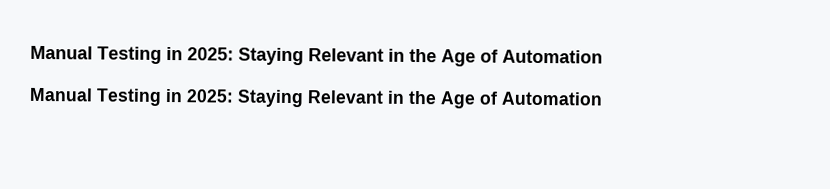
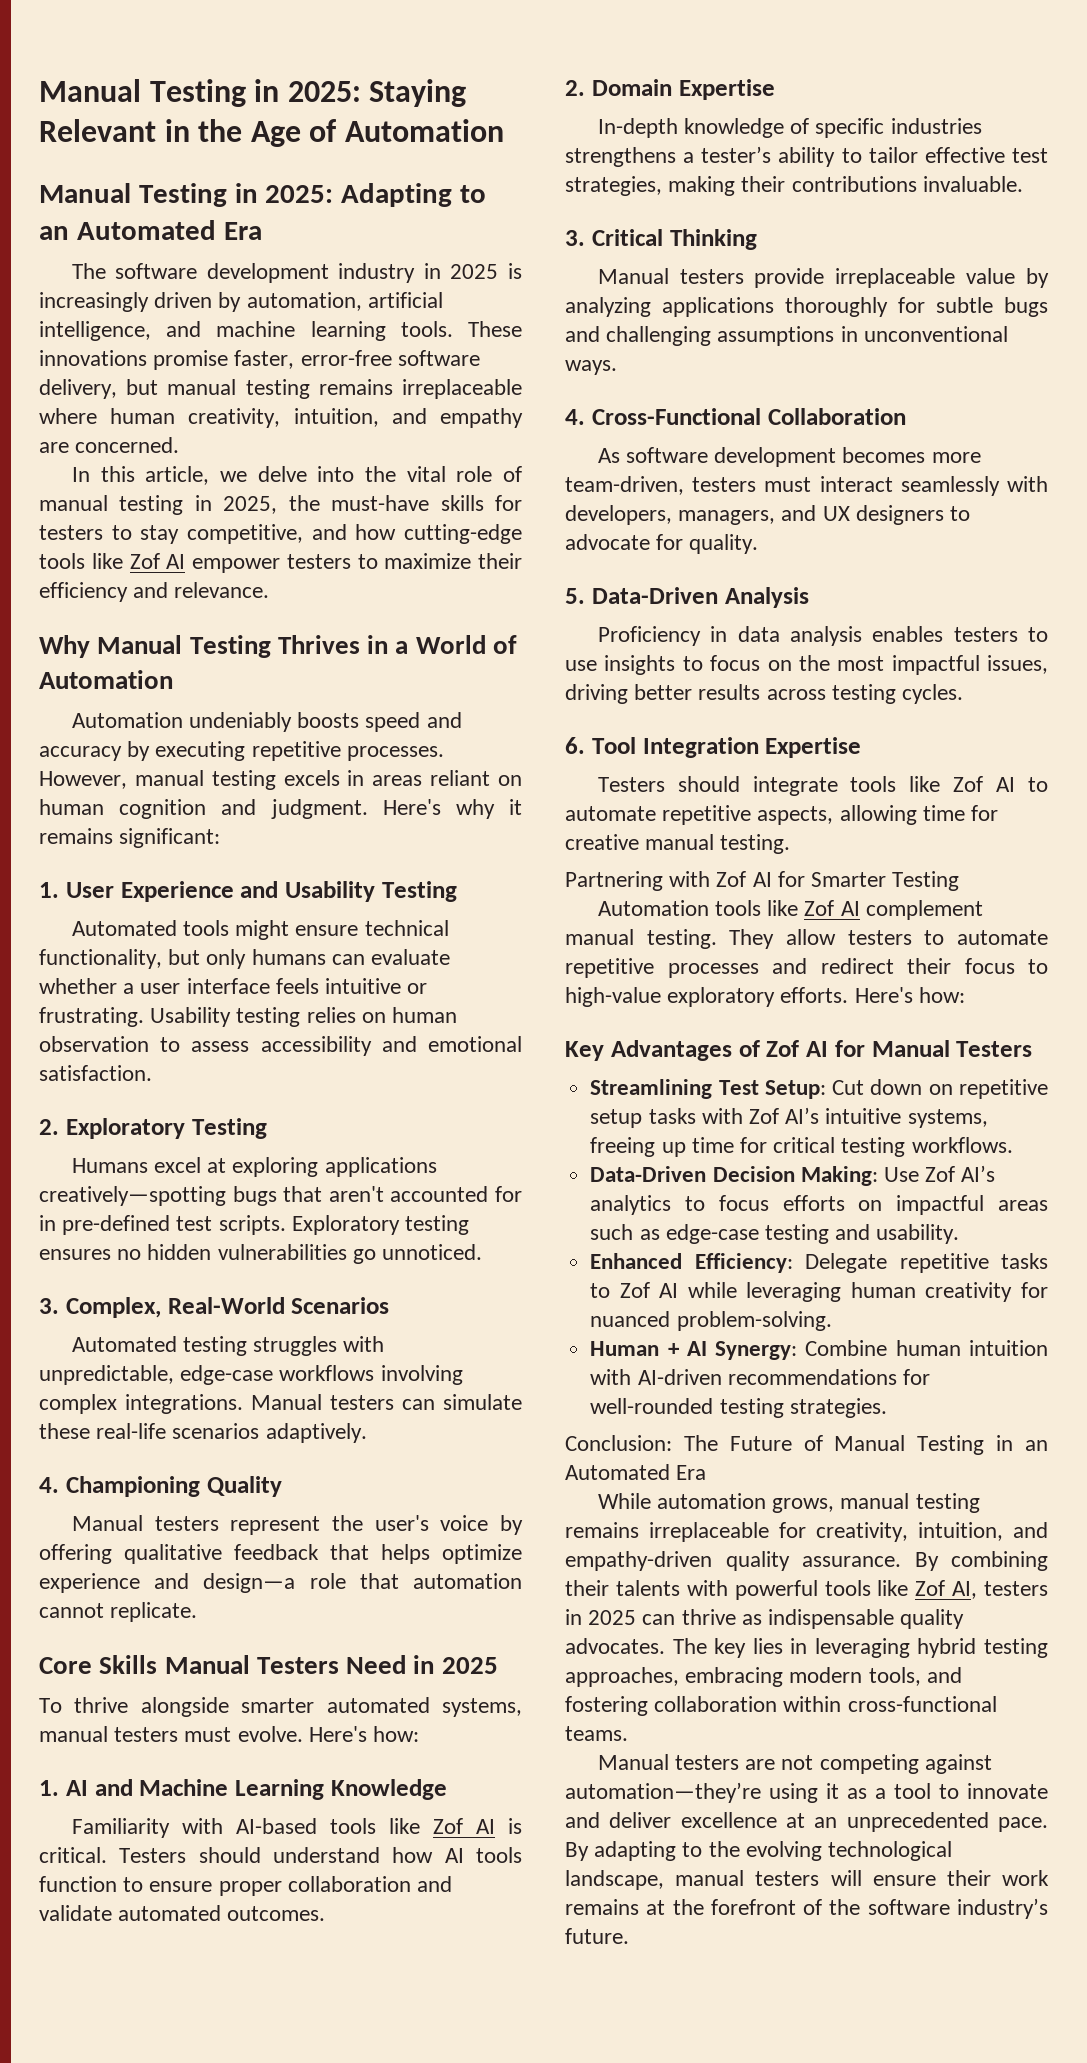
[237,89,603,109] Staying Relevant in the Age of Automation -> [341,183,487,207] [39,220,262,240] [71,263,522,283] [39,292,443,312] [39,321,522,341] [39,350,480,370] [39,379,522,399] [39,408,523,428] [39,437,180,453] [71,466,523,485] [39,495,522,515] [39,524,522,544] [39,553,522,573] [39,582,270,602] [39,635,518,658] [39,670,173,689] [71,712,462,732] [39,741,444,761] [39,770,522,790] [39,799,522,819] [39,828,221,848] [39,881,457,902] [71,920,449,940] [39,949,451,969] [39,978,428,994] [39,1007,458,1027] [39,1036,522,1056] [39,1065,152,1081] [39,1118,267,1139] [71,1157,437,1177] [39,1186,522,1206] [39,1215,470,1235] [39,1244,483,1264] [39,1297,390,1318] [71,1336,385,1356] [39,1365,463,1385] [39,1394,522,1414] [39,1423,367,1443] [39,1476,282,1497] [71,1515,523,1535] [39,1544,522,1564] [39,1573,522,1593] [39,1602,198,1622] [39,1655,498,1674] [39,1697,522,1717] [39,1726,420,1742] [39,1779,447,1800] [71,1818,522,1838] [39,1847,522,1863] [39,1876,453,1896] [39,1905,326,1921] [565,79,775,100] [597,118,982,138] [565,146,1048,167] [565,176,1023,196] [565,229,757,250] [597,268,1049,288] [565,297,1048,317] [565,326,1008,346] [565,360,617,375] [565,408,906,425] [597,447,981,467] [565,476,1048,496] [565,505,971,525] [565,534,759,554] [565,587,809,608] [597,626,1048,646] [565,655,1048,675] [565,684,964,704] [565,737,862,758] [597,776,1048,796] [565,805,999,825] [565,834,791,854] [565,871,960,891] [597,900,983,920] [565,929,1048,949] [565,958,1048,978] [565,987,965,1007] [565,1040,1033,1061] [590,1079,1048,1099] [590,1107,988,1128] [590,1137,1013,1157] [590,1165,996,1186] [590,1195,1048,1215] [590,1224,960,1244] [590,1253,1048,1273] [590,1282,1048,1302] [590,1311,832,1331] [590,1340,1048,1360] [590,1369,930,1385] [590,1398,887,1418] [565,1435,1048,1455] [565,1464,707,1480] [597,1493,980,1513] [565,1522,1048,1542] [565,1551,1048,1571] [565,1580,1048,1600] [565,1609,965,1629] [565,1638,1048,1658] [565,1667,962,1687] [565,1696,997,1716] [565,1726,628,1741] [597,1754,992,1774] [565,1782,1048,1803] [565,1812,1048,1832] [565,1841,953,1861] [565,1870,1049,1890] [565,1898,1048,1919] [565,1928,629,1944] Adapting to an Automated Era // The software development industry in 2025 is increasingly driven by automation, artificial intelligence, and machine learning tools. These innovations promise faster, error-free software delivery, but manual testing remains irreplaceable where human creativity, intuition, and empathy are concerned. // In this article, we delve into the vital role of manual testing in 2025, the must-have skills for testers to stay competitive, and how cutting-edge tools like Zof AI empower testers to maximize their efficiency and relevance. // Why Manual Testing Thrives in a World of Automation // Automation undeniably boosts speed and accuracy by executing repetitive processes. However, manual testing excels in areas reliant on human cognition and judgment. Here's why it remains significant: // 1. User Experience and Usability Testing // Automated tools might ensure technical functionality, but only humans can evaluate whether a user interface feels intuitive or frustrating. Usability testing relies on human observation to assess accessibility and emotional satisfaction. // 2. Exploratory Testing // Humans excel at exploring applications creatively—spotting bugs that aren't accounted for in pre-defined test scripts. Exploratory testing ensures no hidden vulnerabilities go unnoticed. // 3. Complex, Real-World Scenarios // Automated testing struggles with unpredictable, edge-case workflows involving complex integrations. Manual testers can simulate these real-life scenarios adaptively. // 4. Championing Quality // Manual testers represent the user's voice by offering qualitative feedback that helps optimize experience and design—a role that automation cannot replicate. // Core Skills Manual Testers Need in 2025 // To thrive alongside smarter automated systems, manual testers must evolve. Here's how: // 1. AI and Machine Learning Knowledge // Familiarity with AI-based tools like Zof AI is critical. Testers should understand how AI tools function to ensure proper collaboration and validate automated outcomes. // 2. Domain Expertise // In-depth knowledge of specific industries strengthens a tester’s ability to tailor effective test strategies, making their contributions invaluable. // 3. Critical Thinking // Manual testers provide irreplaceable value by analyzing applications thoroughly for subtle bugs and challenging assumptions in unconventional ways. // 4. Cross-Functional Collaboration // As software development becomes more team-driven, testers must interact seamlessly with developers, managers, and UX designers to advocate for quality. // 5. Data-Driven Analysis // Proficiency in data analysis enables testers to use insights to focus on the most impactful issues, driving better results across testing cycles. // 6. Tool Integration Expertise // Testers should integrate tools like Zof AI to automate repetitive aspects, allowing time for creative manual testing. // Partnering with Zof AI for Smarter Testing // Automation tools like Zof AI complement manual testing. They allow testers to automate repetitive processes and redirect their focus to high-value exploratory efforts. Here's how: // Key Advantages of Zof AI for Manual Testers // Streamlining Test Setup: Cut down on repetitive setup tasks with Zof AI’s intuitive systems, freeing up time for critical testing workflows. // Data-Driven Decision Making: Use Zof AI’s analytics to focus efforts on impactful areas such as edge-case testing and usability. // Enhanced Efficiency: Delegate repetitive tasks to Zof AI while leveraging human creativity for nuanced problem-solving. // Human + AI Synergy: Combine human intuition with AI-driven recommendations for well-rounded testing strategies. // Conclusion: The Future of Manual Testing in an Automated Era // While automation grows, manual testing remains irreplaceable for creativity, intuition, and empathy-driven quality assurance. By combining their talents with powerful tools like Zof AI, testers in 2025 can thrive as indispensable quality advocates. The key lies in leveraging hybrid testing approaches, embracing modern tools, and fostering collaboration within cross-functional teams. // Manual testers are not competing against automation—they’re using it as a tool to innovate and deliver excellence at an unprecedented pace. By adapting to the evolving technological landscape, manual testers will ensure their work remains at the forefront of the software industry’s future.

